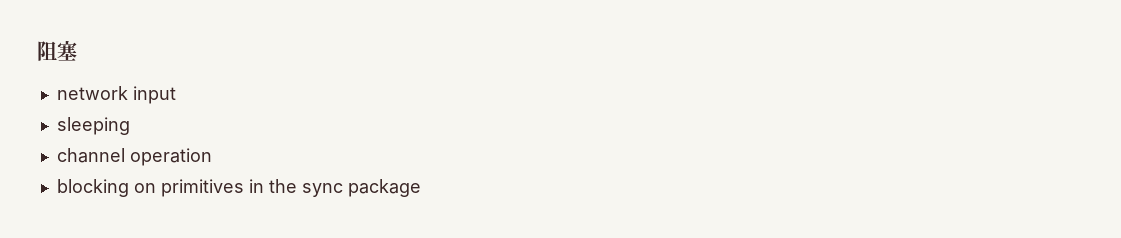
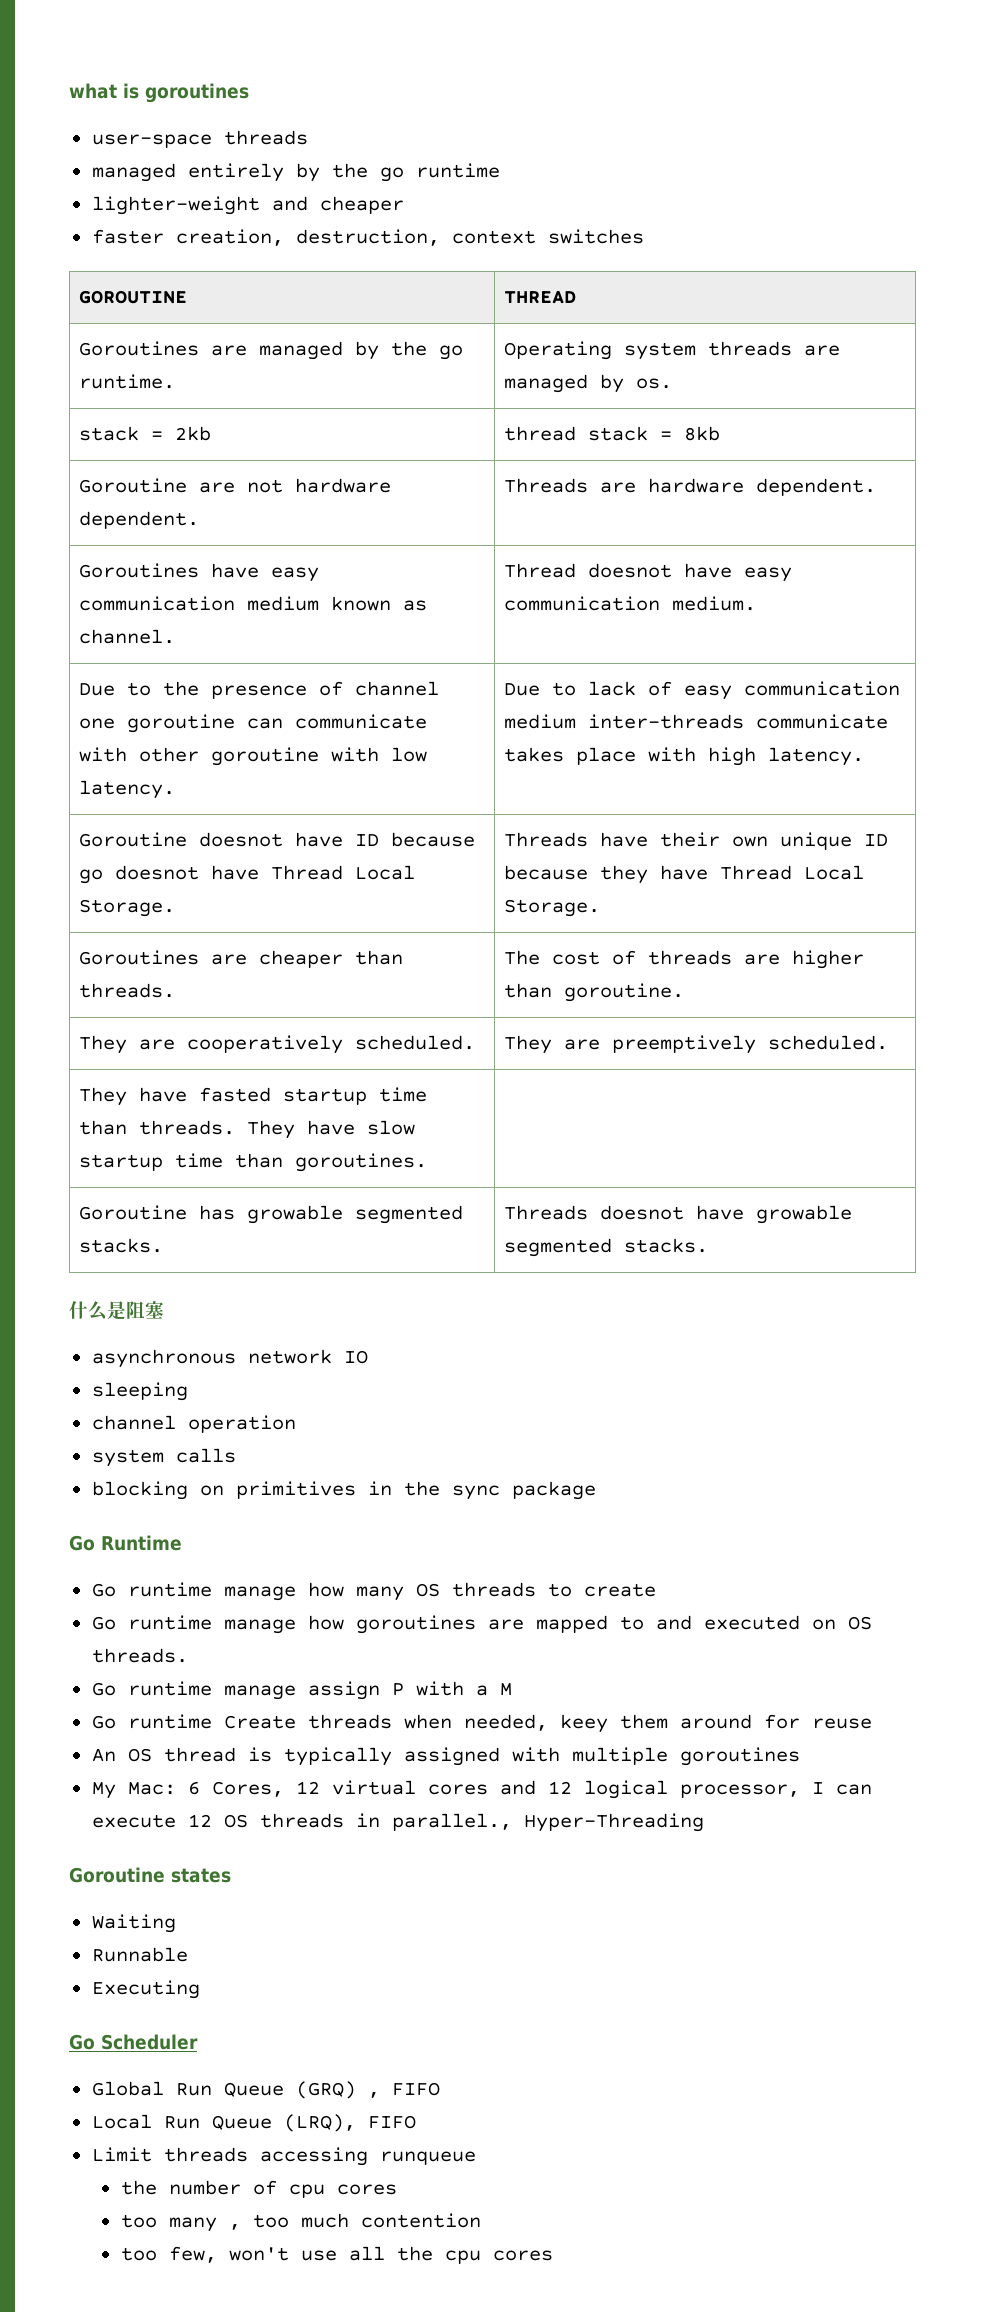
[37,40,77,61] [56,86,176,104] 阻塞 // network input -> [69,83,249,103] [91,130,308,148] [91,163,500,182] [91,196,404,215] [91,229,644,246] [78,290,187,304] [503,290,576,304] [78,341,463,360] [78,374,175,389] [503,341,840,360] [503,374,672,393] [78,426,211,441] [503,426,720,441] [78,478,391,493] [78,511,199,529] [503,478,876,496] [78,563,319,582] [78,596,427,611] [78,629,175,644] [503,563,792,582] [503,596,756,611] [78,681,439,699] [78,714,427,733] [78,747,427,766] [78,780,175,799] [503,681,900,700] [503,714,888,729] [503,747,864,766] [78,832,475,847] [78,865,415,884] [78,899,175,917] [503,832,888,850] [503,865,864,884] [503,899,600,917] [78,950,403,968] [78,983,175,998] [503,950,864,969] [503,983,684,1002] [78,1035,475,1054] [503,1035,888,1054] [78,1087,427,1106] [78,1120,415,1139] [78,1153,427,1172] [78,1205,463,1224] [78,1238,163,1253] [503,1205,852,1224] [503,1238,708,1257] [69,1301,164,1320] [91,1349,368,1368] what is goroutines // user-space threads // managed entirely by the go runtime // lighter-weight and cheaper // faster creation, destruction, context switches // GOROUTINE | THREAD // Goroutines are managed by the go runtime. | Operating system threads are managed by os. // stack = 2kb | thread stack = 8kb // Goroutine are not hardware dependent. | Threads are hardware dependent. // Goroutines have easy communication medium known as channel. | Thread doesnot have easy communication medium. // Due to the presence of channel one goroutine can communicate with other goroutine with low latency. | Due to lack of easy communication medium inter-threads communicate takes place with high latency. // Goroutine doesnot have ID because go doesnot have Thread Local Storage. | Threads have their own unique ID because they have Thread Local Storage. // Goroutines are cheaper than threads. | The cost of threads are higher than goroutine. // They are cooperatively scheduled. | They are preemptively scheduled. // They have fasted startup time than threads. They have slow startup time than goroutines. | // Goroutine has growable segmented stacks. | Threads doesnot have growable segmented stacks. // 什么是阻塞 // asynchronous network IO
(212, 157) none -> [91,1448,236,1467] // system calls
(421, 188) none -> [69,1535,182,1551] [91,1582,656,1601] [91,1615,872,1634] [91,1648,188,1663] [91,1681,512,1700] [91,1714,872,1733] [91,1747,800,1766] [91,1780,872,1799] [91,1813,704,1832] [69,1867,231,1883] [91,1914,176,1933] [91,1947,188,1962] [91,1980,200,1999] [69,2034,198,2050] [91,2081,440,2099] [91,2114,416,2132] [91,2147,476,2166] [120,2180,397,2198] [120,2213,481,2232] [120,2246,553,2264] // Go Runtime // Go runtime manage how many OS threads to create // Go runtime manage how goroutines are mapped to and executed on OS threads. // Go runtime manage assign P with a M // Go runtime Create threads when needed, keey them around for reuse // An OS thread is typically assigned with multiple goroutines // My Mac: 6 Cores, 12 virtual cores and 12 logical processor, I can execute 12 OS threads in parallel., Hyper-Threading // Goroutine states // Waiting // Runnable // Executing // Go Scheduler // Global Run Queue (GRQ) , FIFO // Local Run Queue (LRQ), FIFO // Limit threads accessing runqueue // the number of cpu cores // too many , too much contention // too few, won't use all the cpu cores

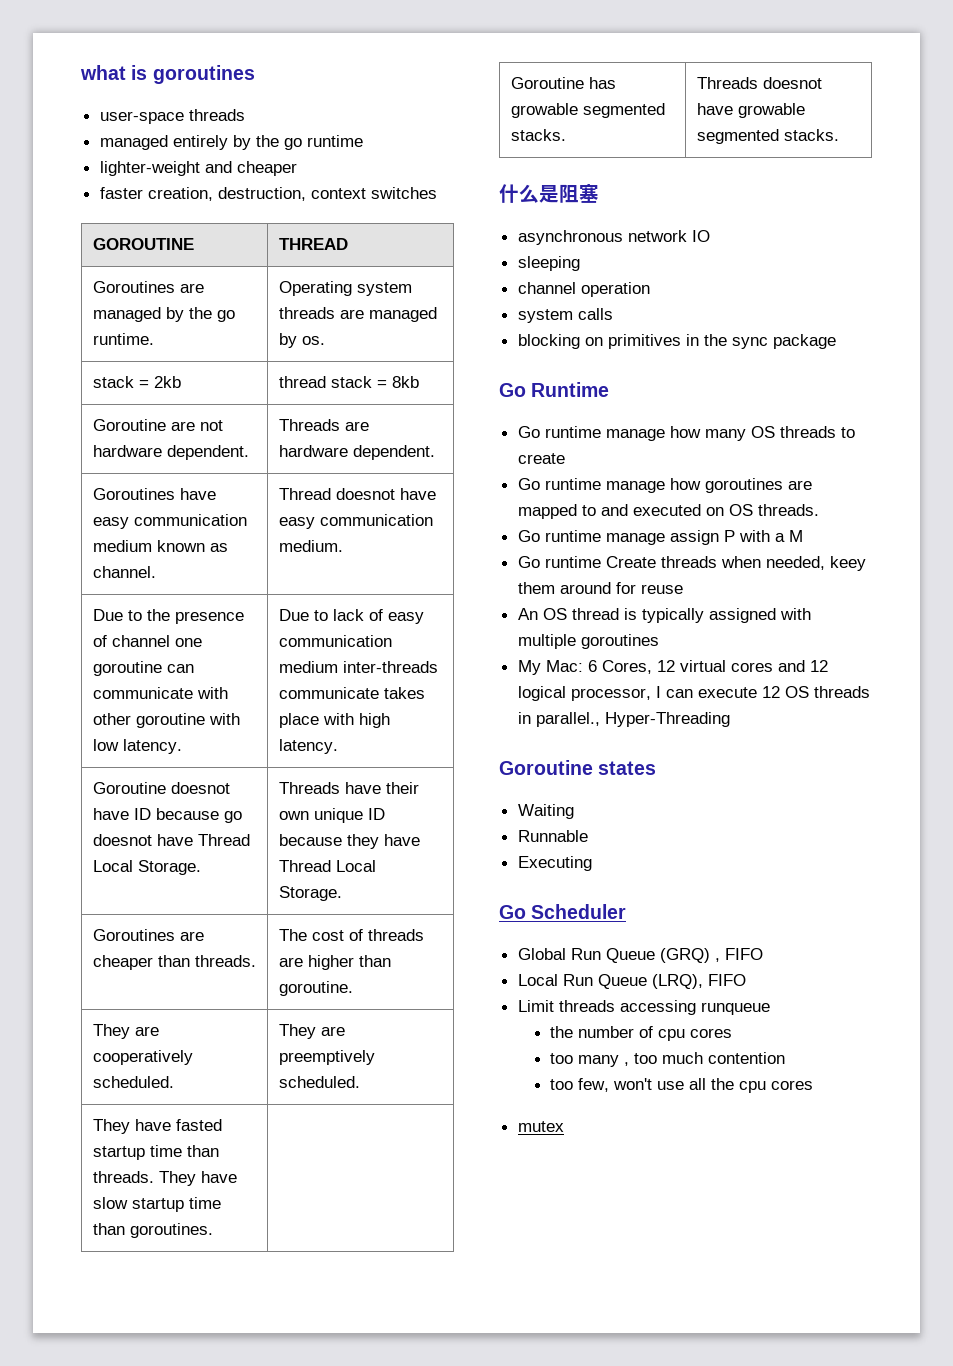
(553, 2255) none -> [517,1121,564,1132] // mutex

